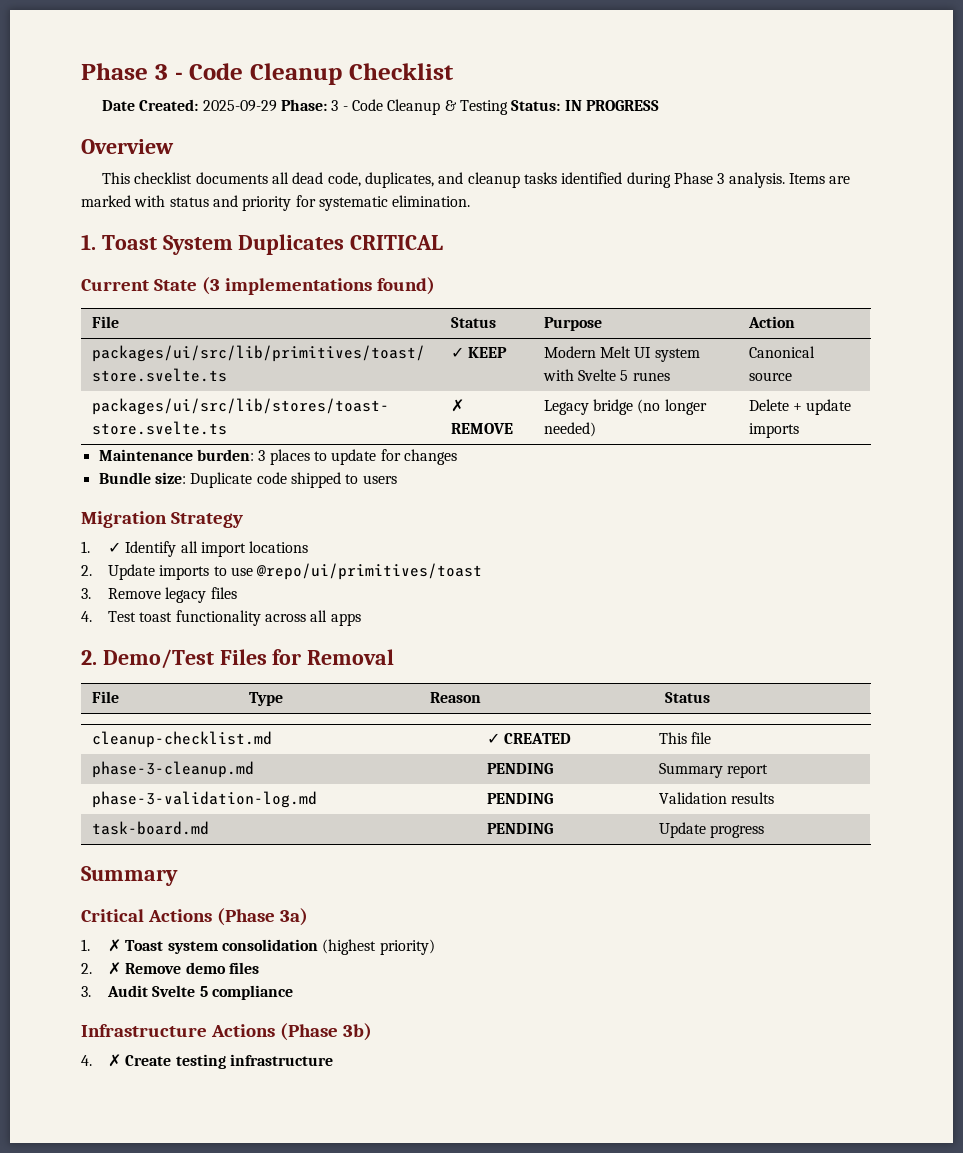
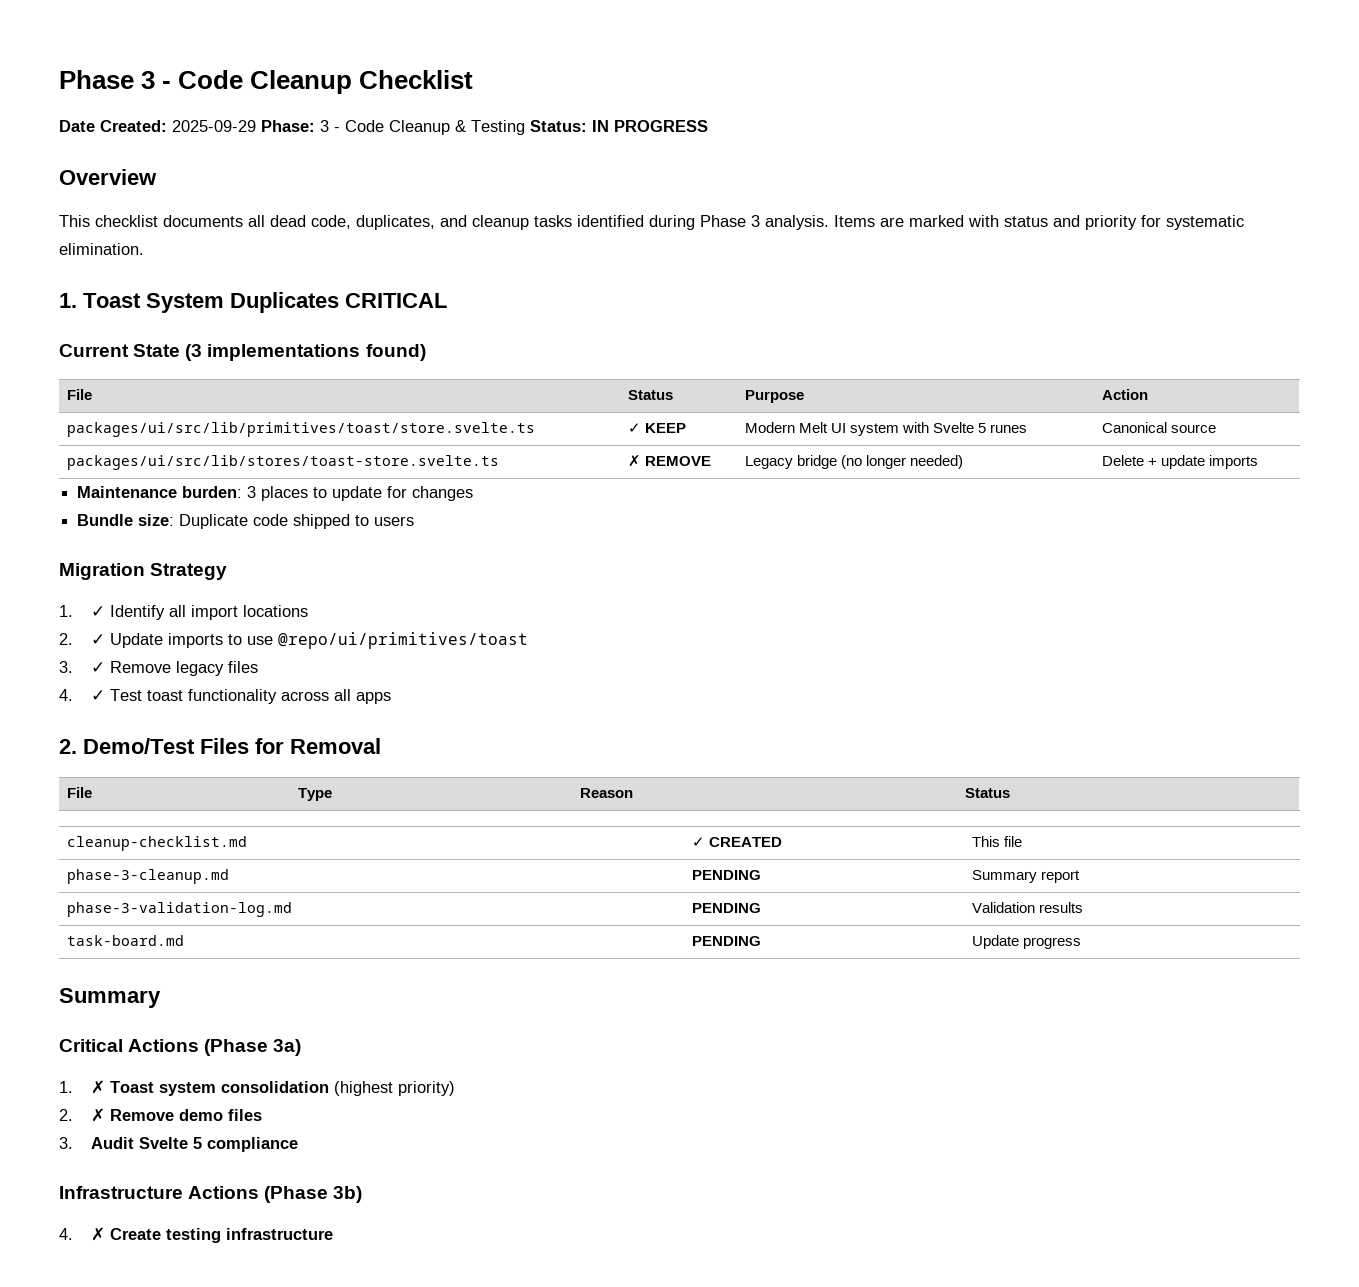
(92, 570) none -> [91,634,106,645] ✓
(91, 593) none -> [91,662,106,673] ✓
(92, 616) none -> [91,690,106,701] ✓

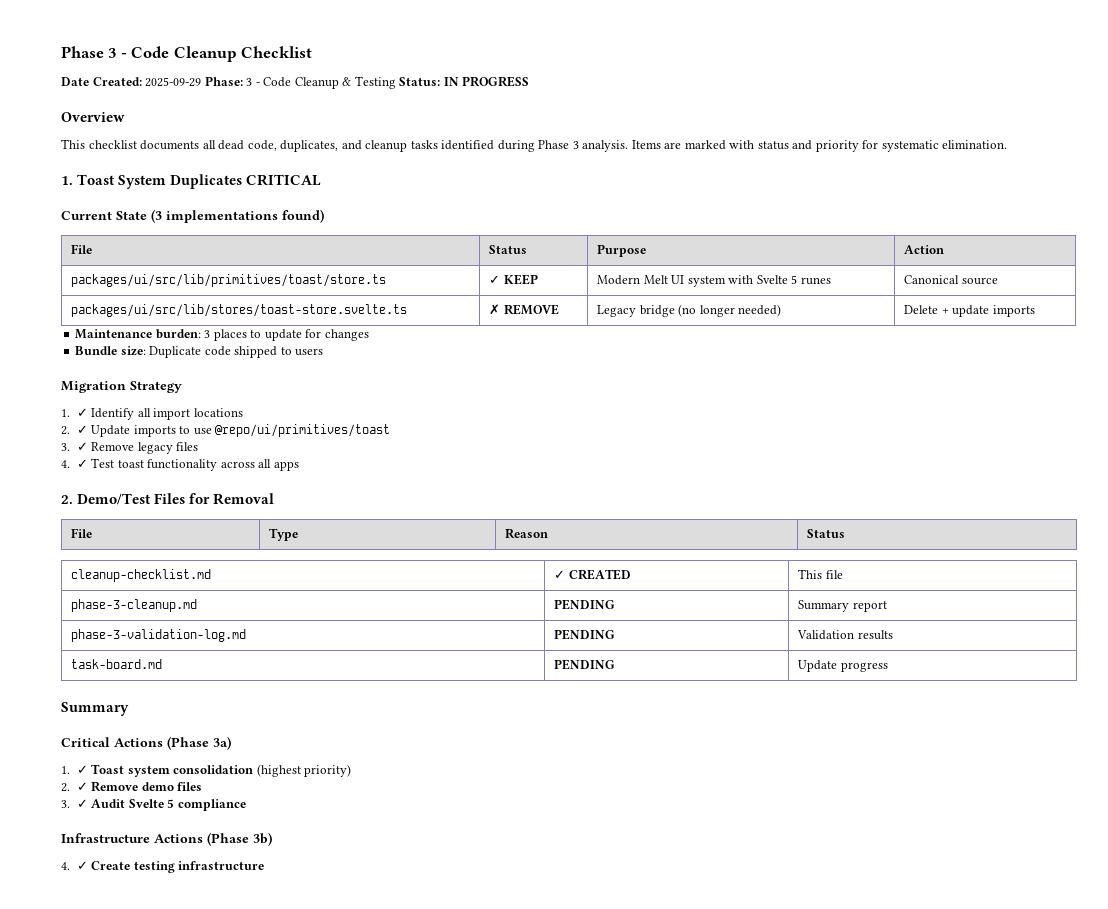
[67,422,536,437] packages/ui/src/lib/primitives/toast/store.svelte.ts -> [71,274,387,287] packages/ui/src/lib/primitives/toast/store.ts
[91,1080,106,1094] ✗ -> [76,765,88,774] ✓
[91,1108,106,1122] ✗ -> [76,782,88,791] ✓
(73, 1143) none -> [76,799,88,808] ✓
[91,1227,106,1241] ✗ -> [76,861,88,870] ✓

